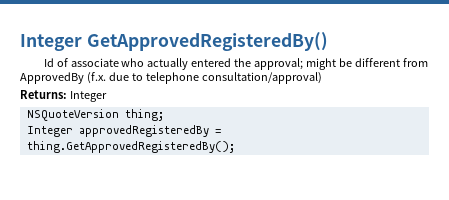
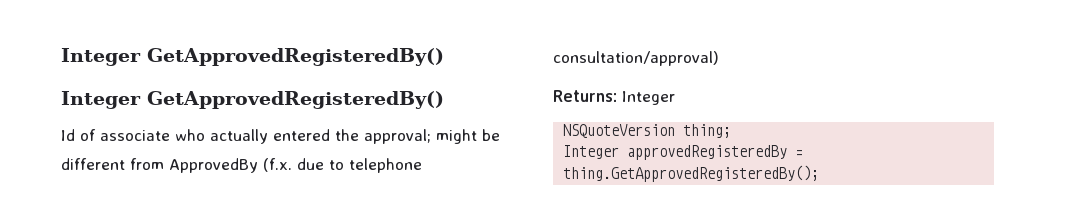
[20,32,328,51] Integer GetApprovedRegisteredBy() -> [61,48,444,66] [61,91,444,109] Integer GetApprovedRegisteredBy() // Integer GetApprovedRegisteredBy()

